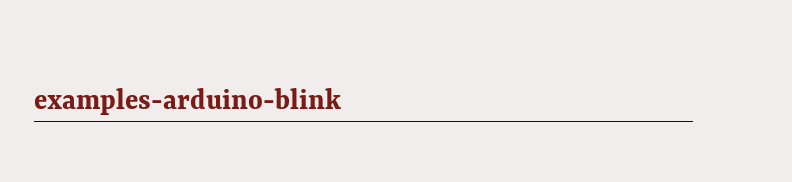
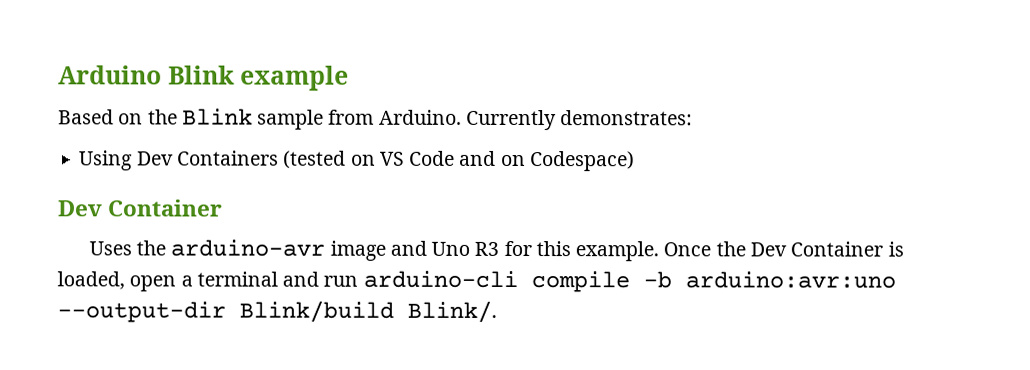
[34,88,341,115] examples-arduino-blink -> [58,65,350,91] [58,108,694,131] [79,150,635,172] [57,199,223,217] [88,239,904,262] [57,270,896,293] [57,300,497,323] Arduino Blink example // Based on the Blink sample from Arduino. Currently demonstrates: // Using Dev Containers (tested on VS Code and on Codespace) // Dev Container // Uses the arduino-avr image and Uno R3 for this example. Once the Dev Container is loaded, open a terminal and run arduino-cli compile -b arduino:avr:uno --output-dir Blink/build Blink/.

